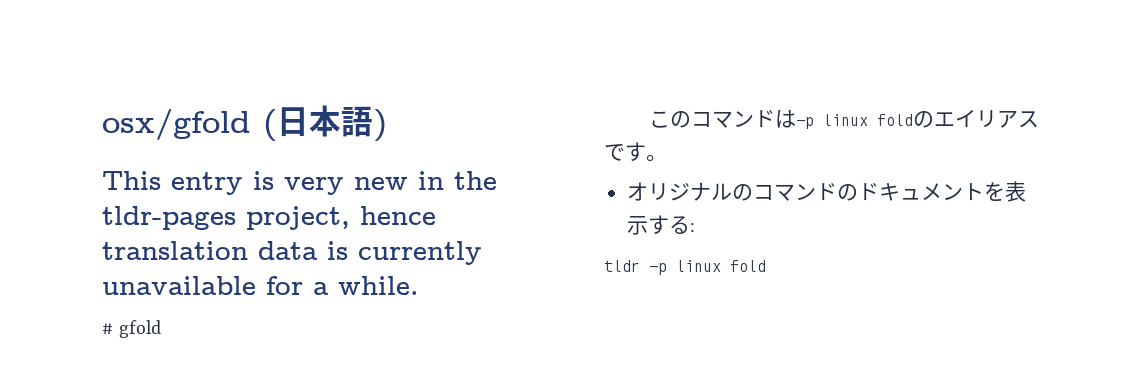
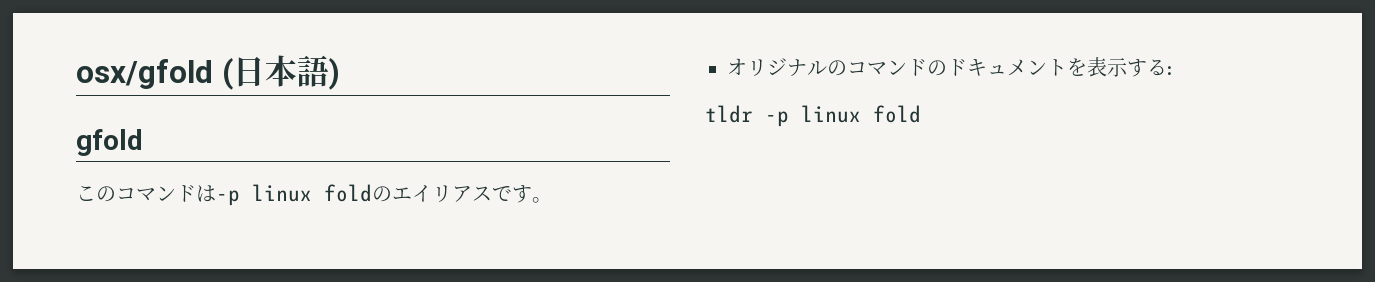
[102,171,497,195] [102,206,436,230] [102,241,482,265] [102,276,419,295] [102,323,113,334] This entry is very new in the tldr-pages project, hence translation data is currently unavailable for a while. // # -> (340, 74) none

